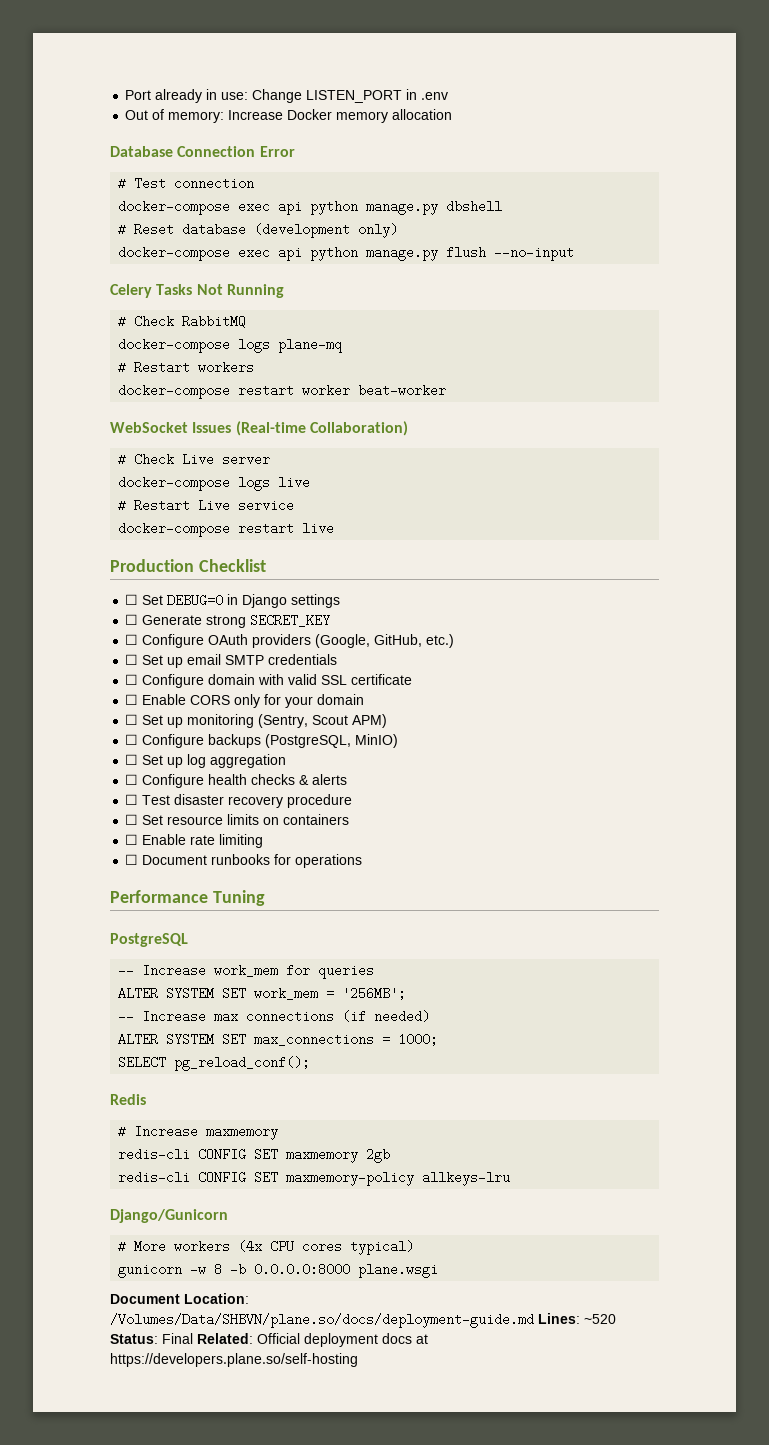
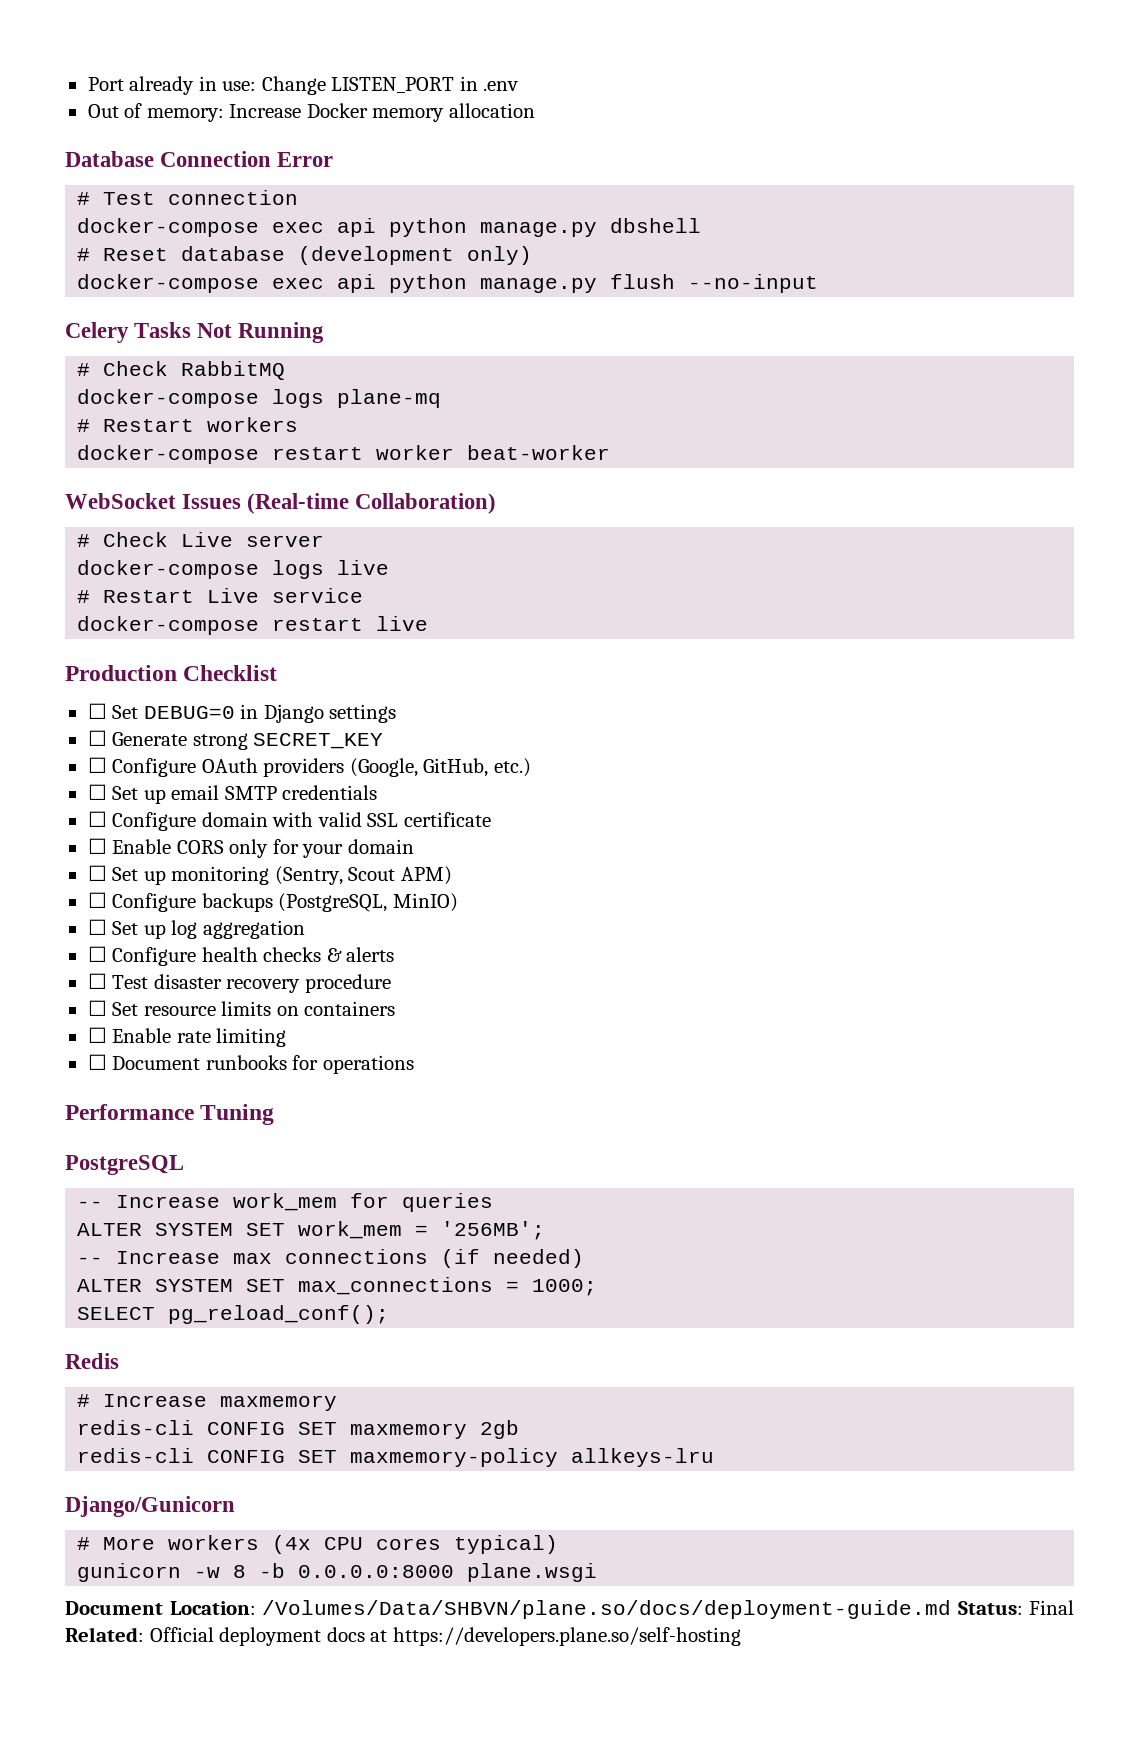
[538,1313,616,1324] Lines: ~520 -> (951, 1609) none

